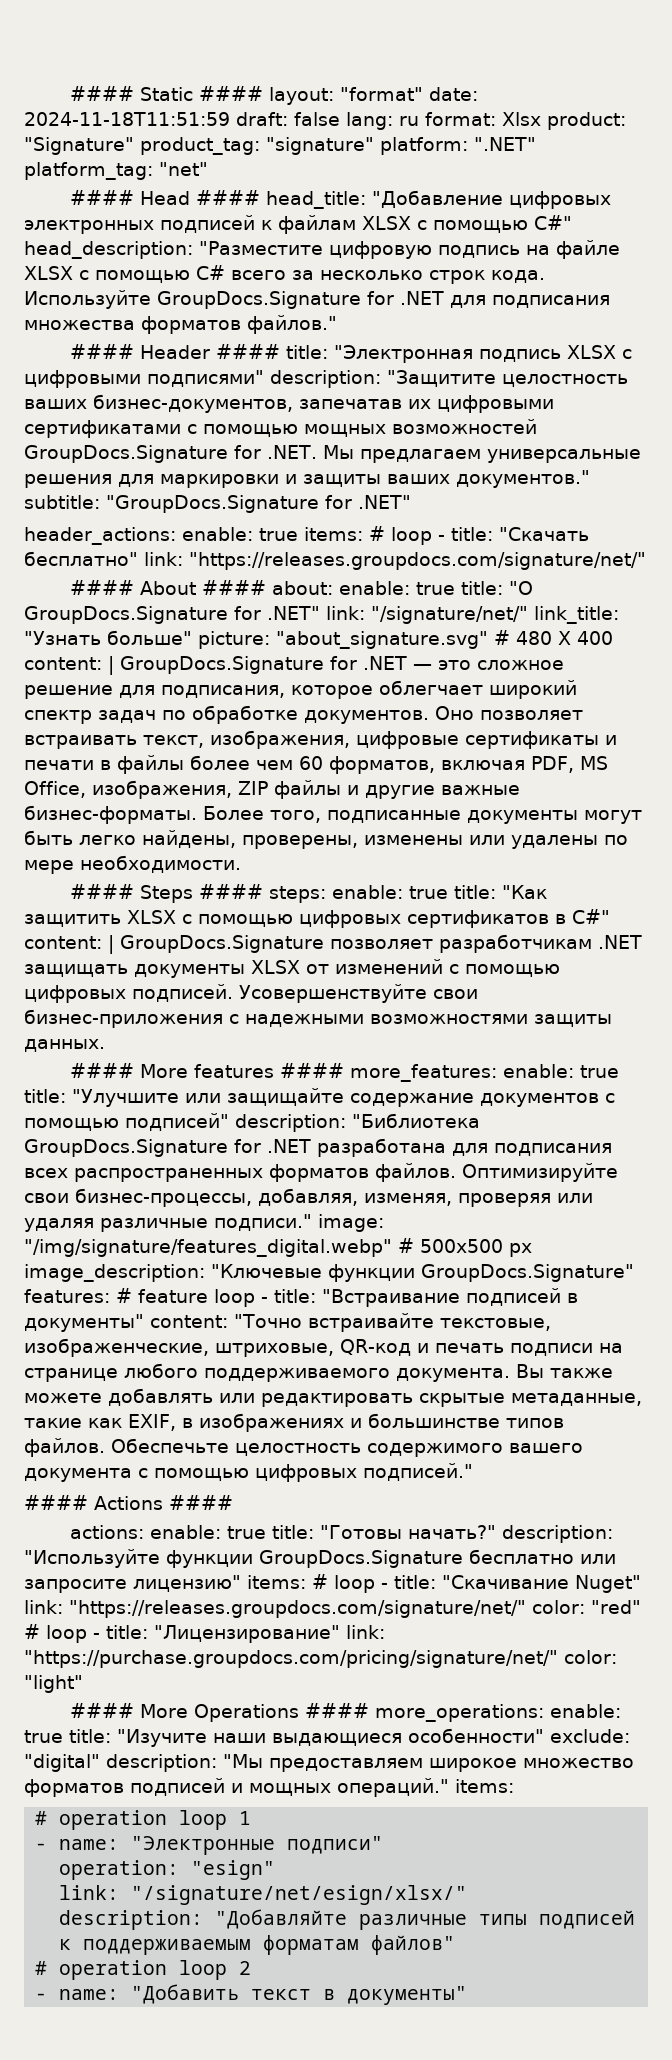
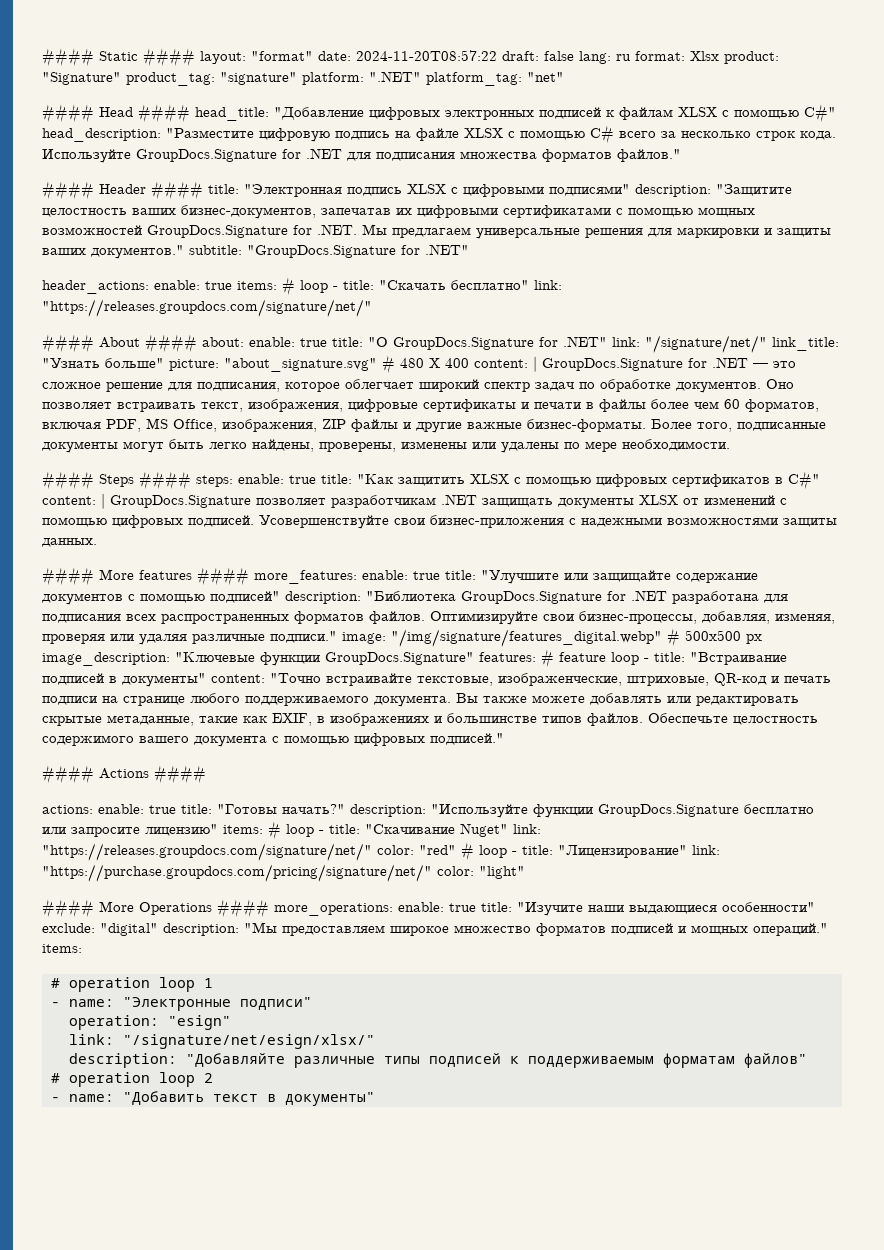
[24,112,230,126] 2024-11-18T11:51:59 -> [356,50,497,61] 2024-11-20T08:57:22

